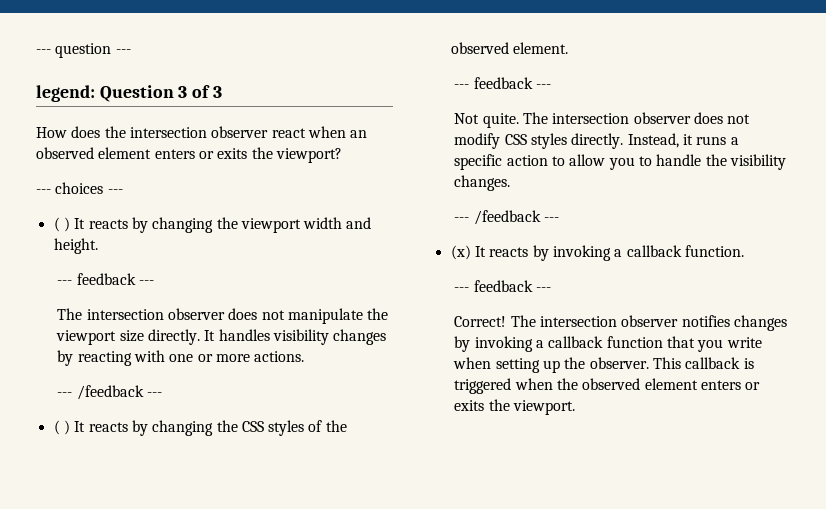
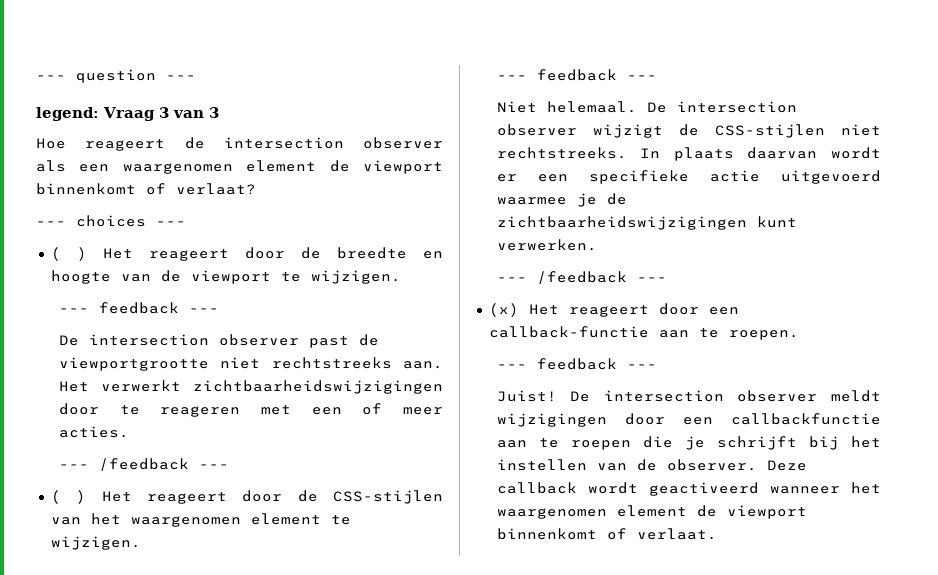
[99,85,222,102] [36,126,368,138] [36,147,342,163] Question 3 of 3 // How does the intersection observer react when an observed element enters or exits the viewport? -> [103,107,219,121] [36,137,443,151] [36,160,443,174] [36,183,256,195] Vraag 3 van 3 // Hoe reageert de intersection observer als een waargenomen element de viewport binnenkomt of verlaat?
[74,217,372,233] [53,238,98,254] [57,273,155,285] [57,308,389,324] [56,329,387,345] [57,350,305,366] It reacts by changing the viewport width and height. // --- feedback --- // The intersection observer does not manipulate the viewport size directly. It handles visibility changes by reacting with one or more actions. -> [102,247,443,261] [50,270,401,284] [58,302,219,314] [58,334,379,348] [58,357,443,371] [58,380,443,394] [58,403,443,417] [58,426,129,438] Het reageert door de breedte en hoogte van de viewport te wijzigen. // --- feedback --- // De intersection observer past de viewportgrootte niet rechtstreeks aan. Het verwerkt zichtbaarheidswijzigingen door te reageren met een of meer acties.
[74,420,347,436] [450,42,568,54] [454,77,552,89] [454,112,751,128] [454,133,739,149] [454,154,786,170] [454,175,511,191] [454,210,560,225] [450,245,744,261] [454,280,552,292] [454,315,788,331] [454,336,762,352] [453,357,754,373] [454,378,761,394] [454,399,576,415] It reacts by changing the CSS styles of the observed element. // --- feedback --- // Not quite. The intersection observer does not modify CSS styles directly. Instead, it runs a specific action to allow you to handle the visibility changes. // --- /feedback --- // (x) It reacts by invoking a callback function. // --- feedback --- // Correct! The intersection observer notifies changes by invoking a callback function that you write when setting up the observer. This callback is triggered when the observed element enters or exits the viewport. -> [101,490,443,504] [50,513,351,527] [50,536,141,550] [496,69,657,81] [496,101,797,113] [496,124,881,138] [496,147,881,161] [496,170,881,184] [496,193,627,207] [496,216,797,230] [496,239,597,251] [496,271,667,284] [488,303,739,317] [488,326,799,340] [496,358,657,370] [496,390,881,402] [496,413,881,427] [496,436,881,450] [496,459,807,471] [496,482,881,496] [496,505,807,519] [496,528,717,540] Het reageert door de CSS-stijlen van het waargenomen element te wijzigen. // --- feedback --- // Niet helemaal. De intersection observer wijzigt de CSS-stijlen niet rechtstreeks. In plaats daarvan wordt er een specifieke actie uitgevoerd waarmee je de zichtbaarheidswijzigingen kunt verwerken. // --- /feedback --- // (x) Het reageert door een callback-functie aan te roepen. // --- feedback --- // Juist! De intersection observer meldt wijzigingen door een callbackfunctie aan te roepen die je schrijft bij het instellen van de observer. Deze callback wordt geactiveerd wanneer het waargenomen element de viewport binnenkomt of verlaat.

